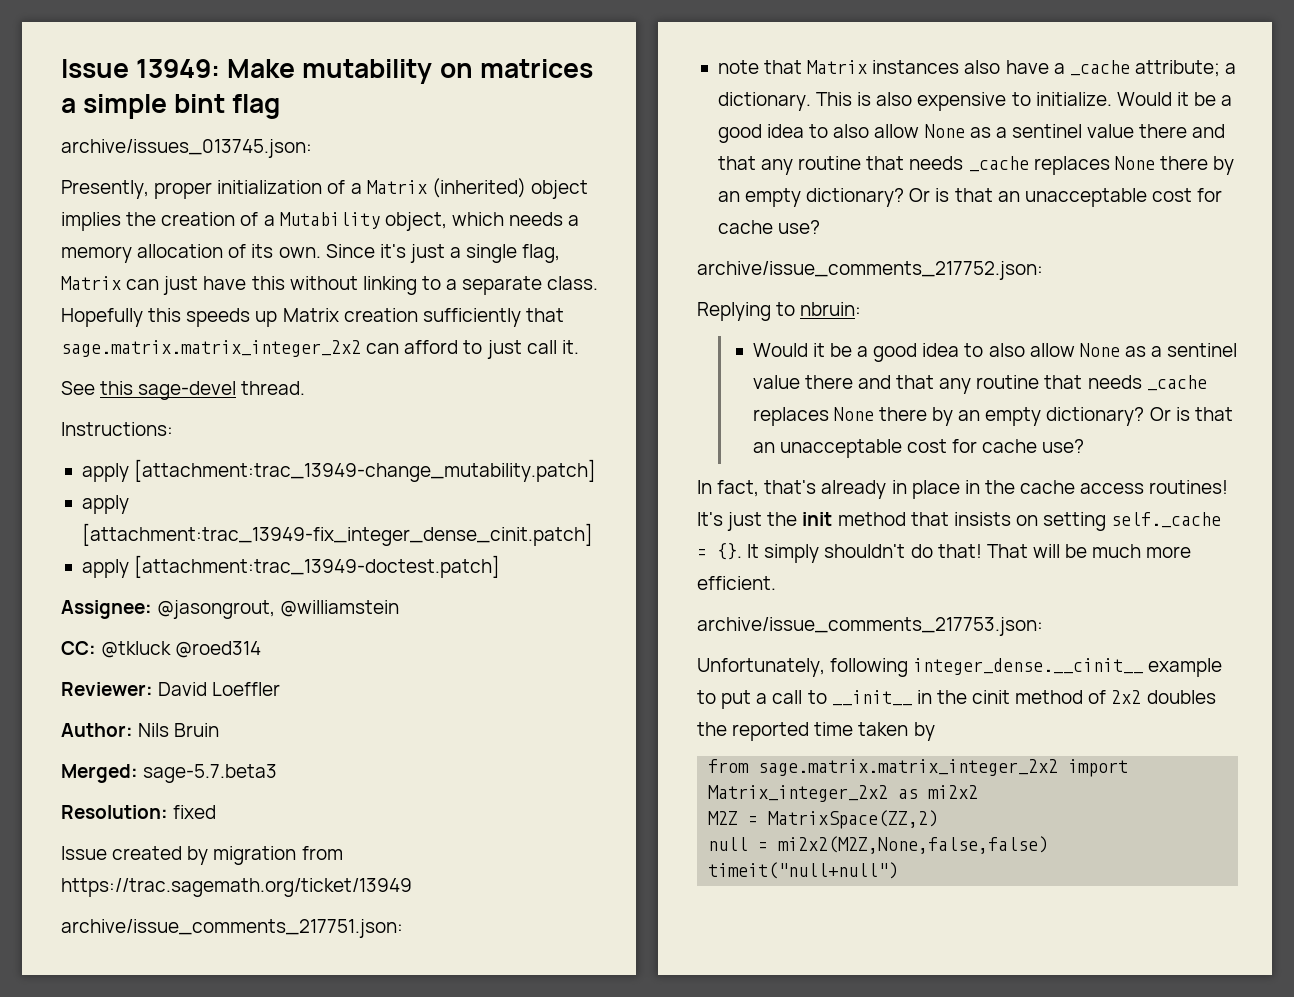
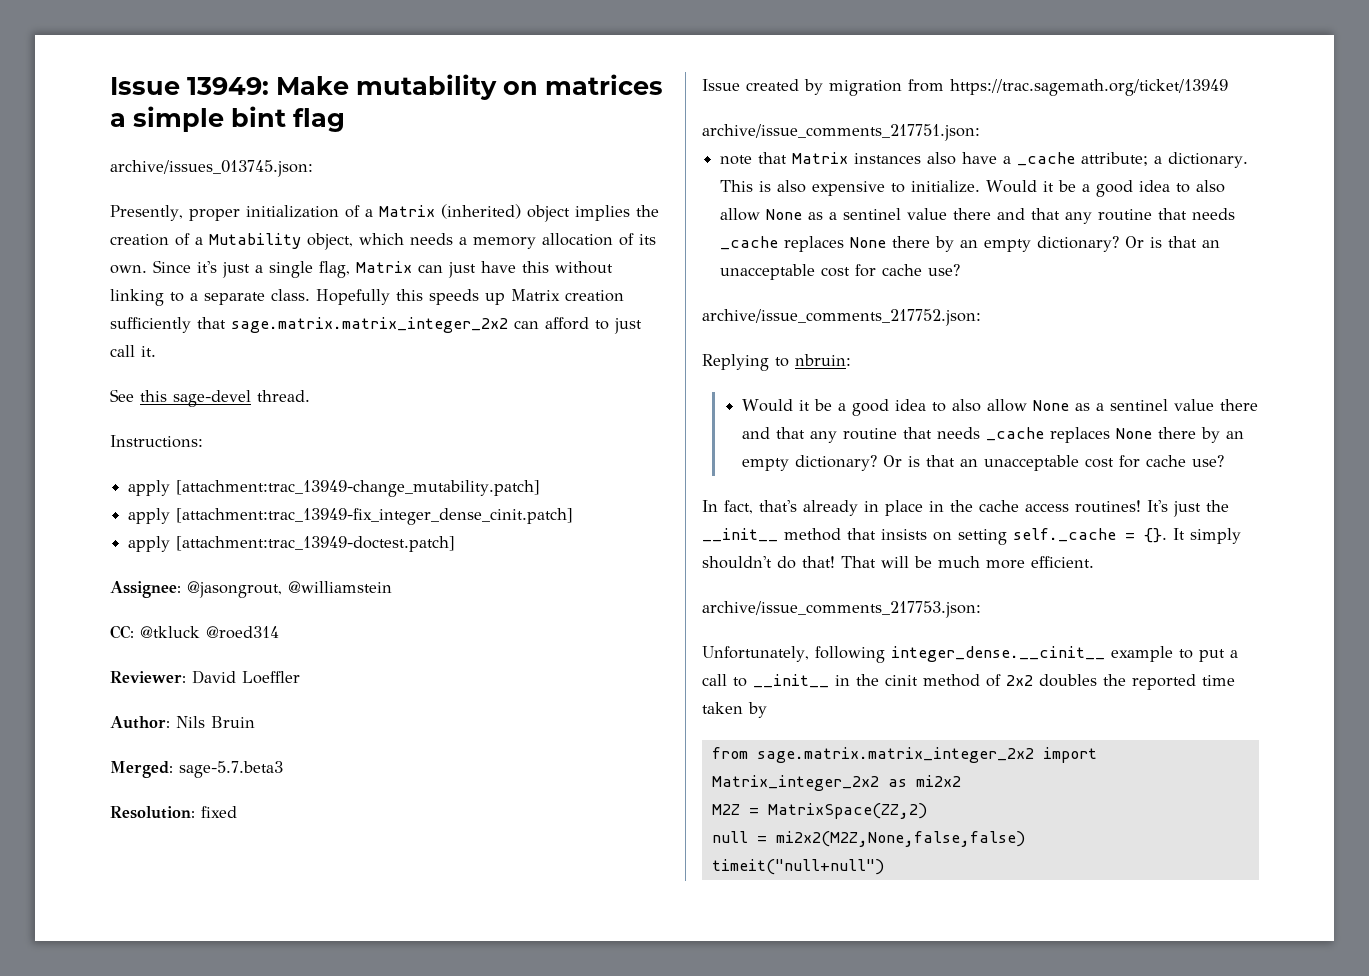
[802,512,833,526] init -> [702,528,778,542] __init__

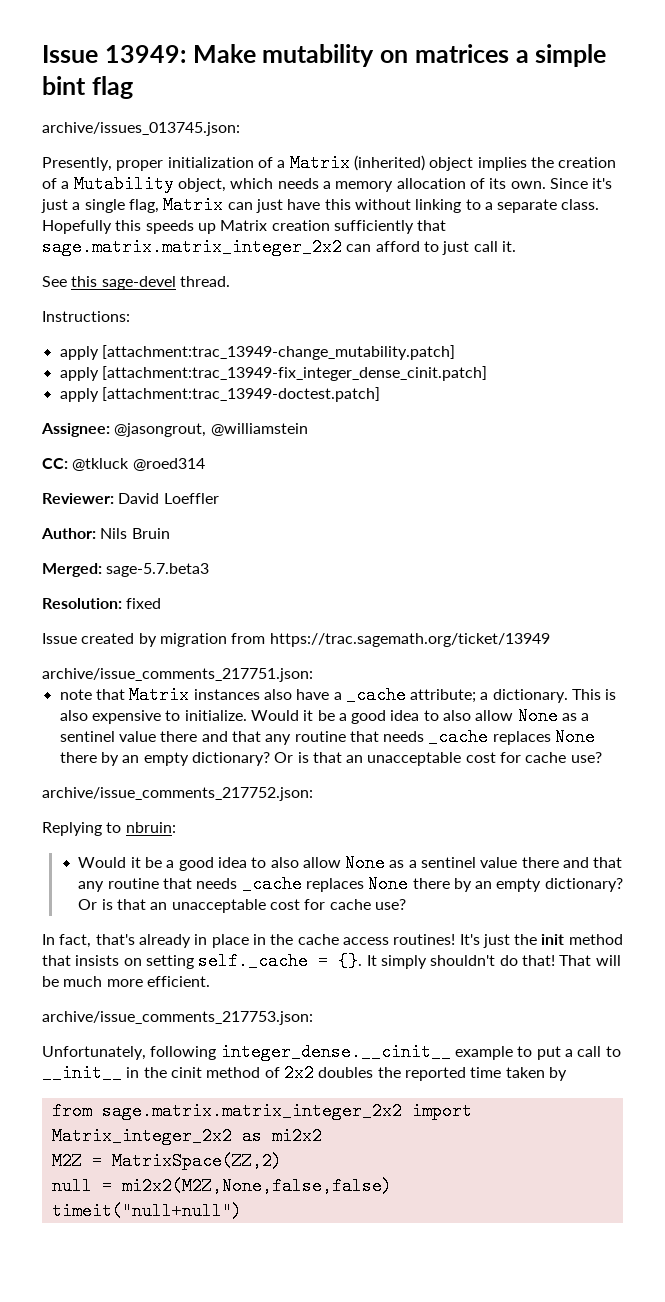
[702,528,778,542] __init__ -> [541,934,565,945] init

